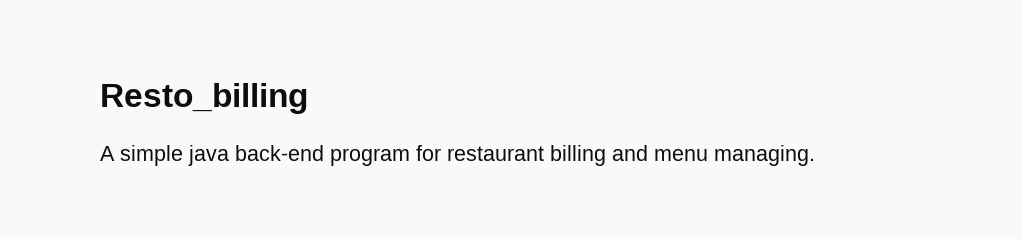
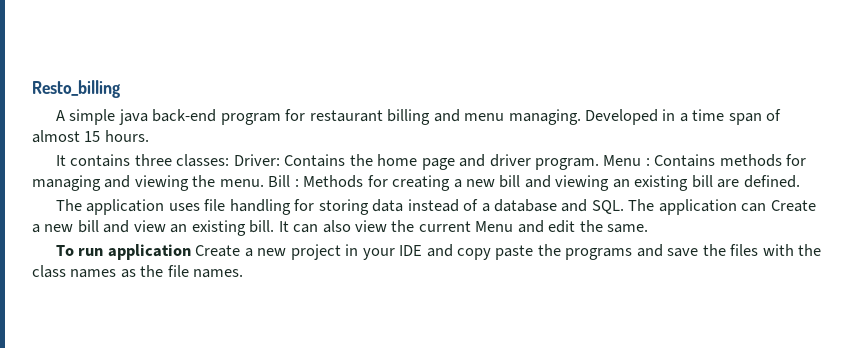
(815, 155) none -> [584,109,782,125] [32,130,149,143] [55,154,807,170] [32,175,800,191] [55,199,816,215] [32,220,649,236] [55,244,822,260] [32,265,244,278] Developed in a time span of almost 15 hours. // It contains three classes: Driver: Contains the home page and driver program. Menu : Contains methods for managing and viewing the menu. Bill : Methods for creating a new bill and viewing an existing bill are defined. // The application uses file handling for storing data instead of a database and SQL. The application can Create a new bill and view an existing bill. It can also view the current Menu and edit the same. // To run application Create a new project in your IDE and copy paste the programs and save the files with the class names as the file names.

